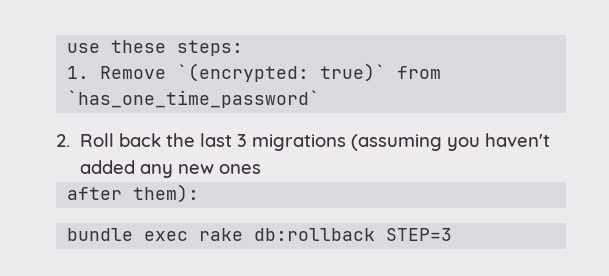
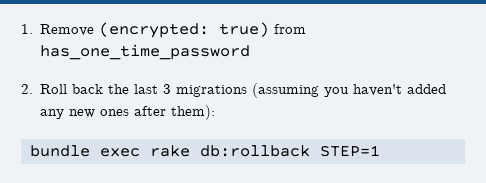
[67,40,244,56] [67,63,442,82] [67,90,321,108] use these steps: // 1. Remove `(encrypted: true)` from `has_one_time_password` -> [21,22,307,38] [40,44,251,60] 1. Remove (encrypted: true) from has_one_time_password
(261, 169) // -> (130, 112) none
[386,228,453,241] STEP=3 -> [319,145,380,157] STEP=1

